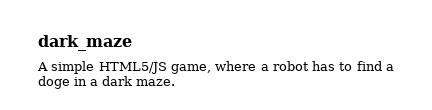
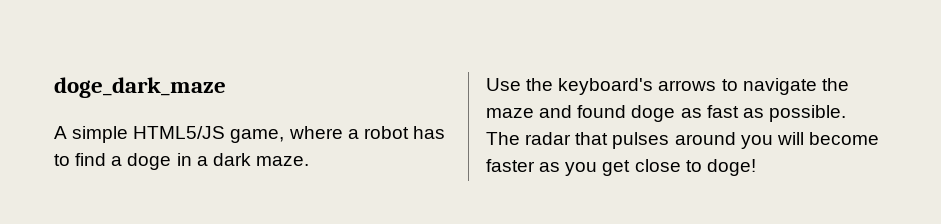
[38,35,132,51] dark_maze -> [54,77,226,98] doge_dark_maze
(175, 82) none -> [486,78,849,95] [486,105,846,122] [486,132,879,149] [486,159,756,176] // Use the keyboard's arrows to navigate the maze and found doge as fast as possible. The radar that pulses around you will become faster as you get close to doge!

